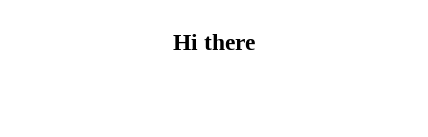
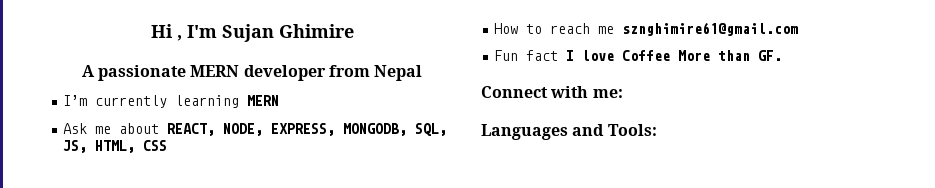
[204,34,256,50] there -> [176,24,354,42] [81,65,423,81] [63,95,280,108] [63,123,448,136] [63,140,168,153] [494,22,799,36] [494,50,783,61] [481,86,623,98] [481,124,657,140] , I'm Sujan Ghimire // A passionate MERN developer from Nepal // I’m currently learning MERN // Ask me about REACT, NODE, EXPRESS, MONGODB, SQL, JS, HTML, CSS // How to reach me sznghimire61@gmail.com // Fun fact I love Coffee More than GF. // Connect with me: // Languages and Tools:

